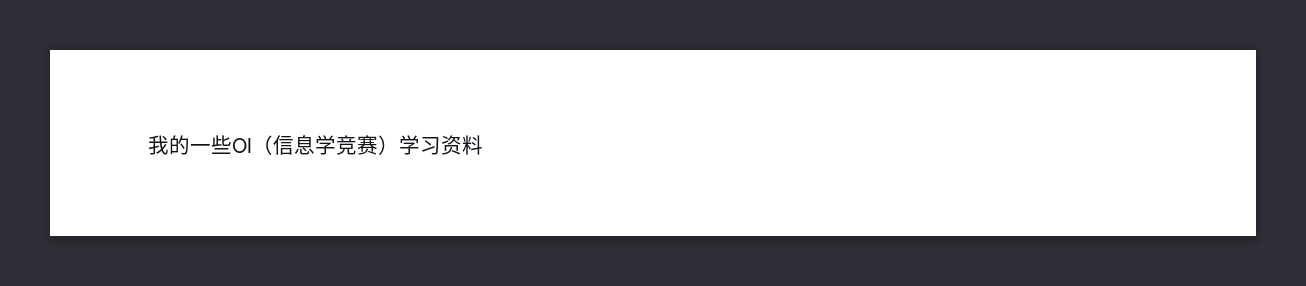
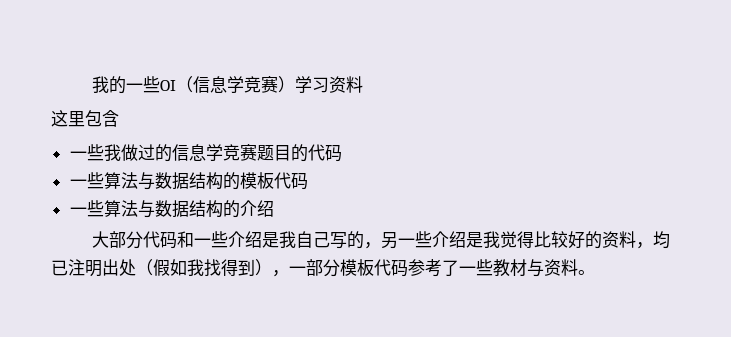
(483, 145) none -> [51,110,119,127] [69,143,342,162] [69,172,308,190] [69,200,274,218] [91,231,670,249] [51,259,595,277] // 这里包含 // 一些我做过的信息学竞赛题目的代码 // 一些算法与数据结构的模板代码 // 一些算法与数据结构的介绍 // 大部分代码和一些介绍是我自己写的，另一些介绍是我觉得比较好的资料，均已注明出处（假如我找得到），一部分模板代码参考了一些教材与资料。

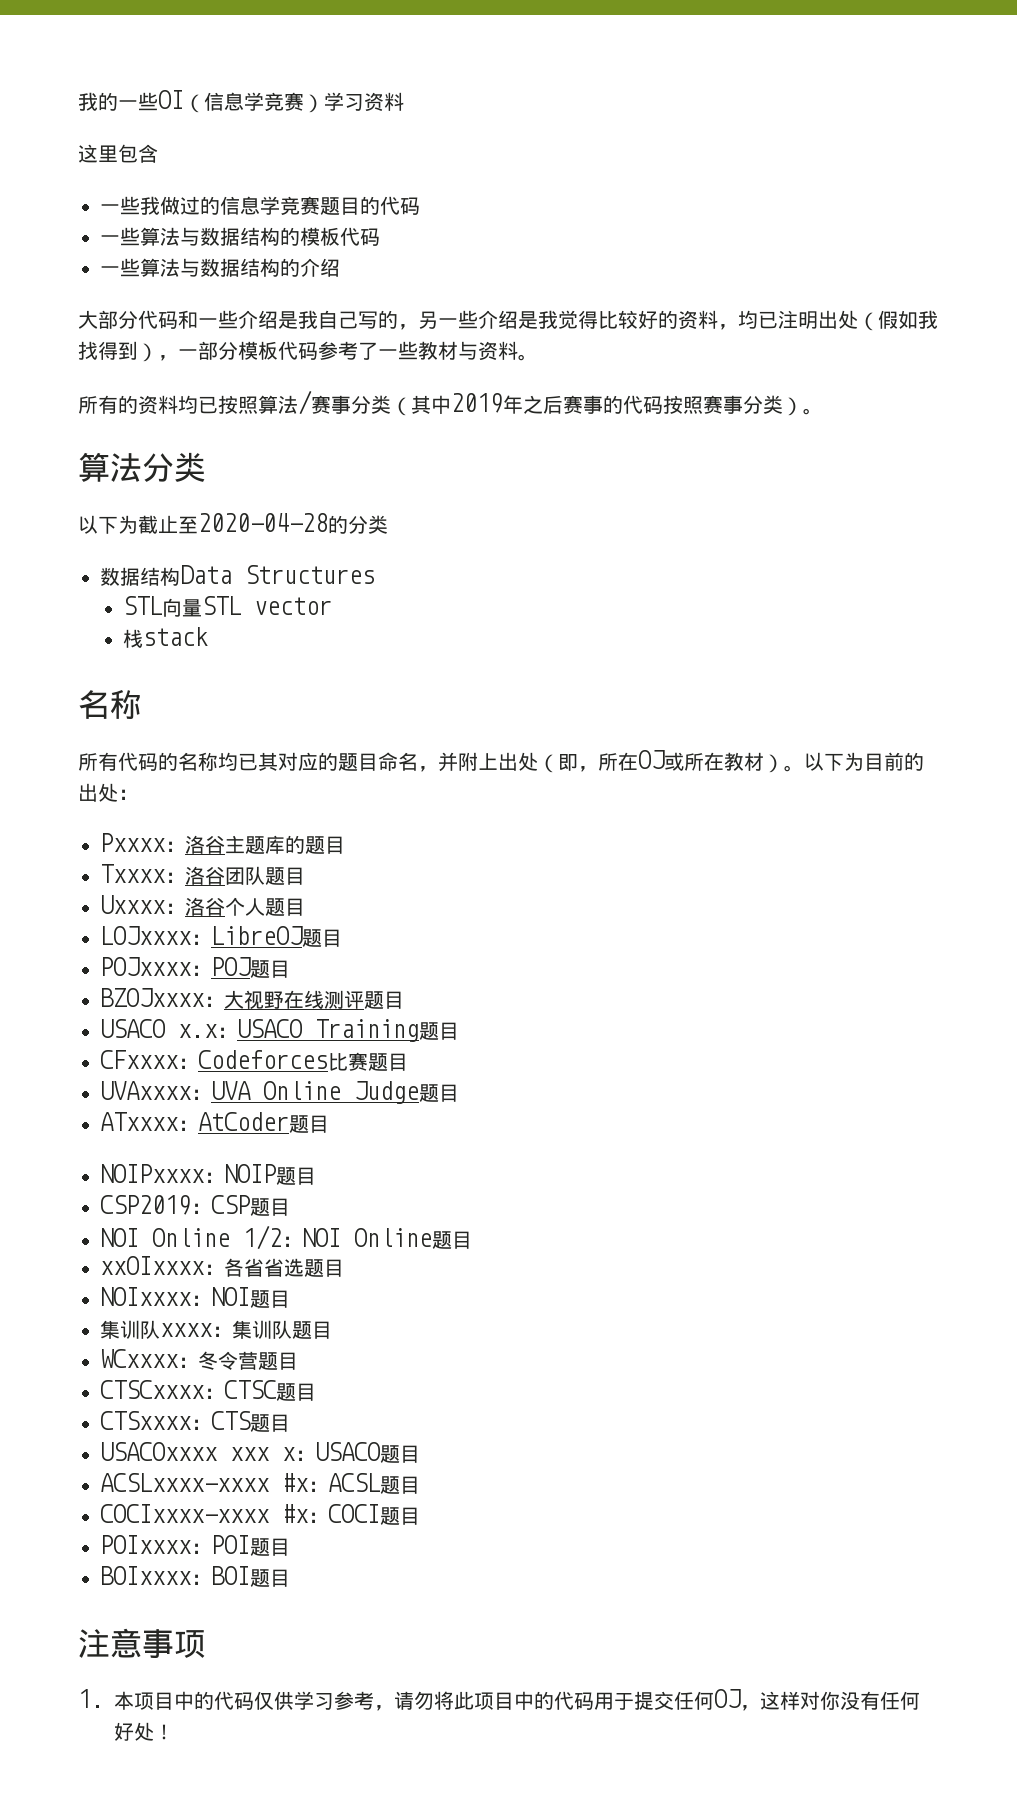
(595, 272) none -> [78,390,823,416] [78,452,206,482] [78,513,388,534] [100,565,375,586] [123,596,333,617] [123,627,209,648] [78,690,142,719] [78,750,924,773] [78,783,138,802] [100,833,345,854] [100,864,305,885] [100,895,305,916] [100,926,342,947] [100,957,290,978] [100,988,404,1010] [100,1019,459,1042] [100,1050,408,1071] [100,1081,459,1104] [100,1112,329,1133] [100,1164,316,1185] [100,1195,290,1216] [100,1225,472,1250] [100,1256,344,1277] [100,1287,290,1308] [100,1320,332,1339] [100,1349,298,1370] [100,1380,316,1401] [100,1411,290,1432] [100,1442,420,1463] [100,1473,420,1494] [100,1504,420,1525] [100,1535,290,1556] [100,1566,290,1587] [78,1628,206,1658] [78,1689,920,1711] [114,1722,174,1741] // 所有的资料均已按照算法/赛事分类（其中2019年之后赛事的代码按照赛事分类）。 // 算法分类 // 以下为截止至2020-04-28的分类 // 数据结构Data Structures // STL向量STL vector // 栈stack // 名称 // 所有代码的名称均已其对应的题目命名，并附上出处（即，所在OJ或所在教材）。以下为目前的出处： // Pxxxx：洛谷主题库的题目 // Txxxx：洛谷团队题目 // Uxxxx：洛谷个人题目 // LOJxxxx：LibreOJ题目 // POJxxxx：POJ题目 // BZOJxxxx：大视野在线测评题目 // USACO x.x：USACO Training题目 // CFxxxx：Codeforces比赛题目 // UVAxxxx：UVA Online Judge题目 // ATxxxx：AtCoder题目 // NOIPxxxx：NOIP题目 // CSP2019：CSP题目 // NOI Online 1/2：NOI Online题目 // xxOIxxxx：各省省选题目 // NOIxxxx：NOI题目 // 集训队xxxx：集训队题目 // WCxxxx：冬令营题目 // CTSCxxxx：CTSC题目 // CTSxxxx：CTS题目 // USACOxxxx xxx x：USACO题目 // ACSLxxxx-xxxx #x：ACSL题目 // COCIxxxx-xxxx #x：COCI题目 // POIxxxx：POI题目 // BOIxxxx：BOI题目 // 注意事项 // 1.本项目中的代码仅供学习参考，请勿将此项目中的代码用于提交任何OJ，这样对你没有任何好处！

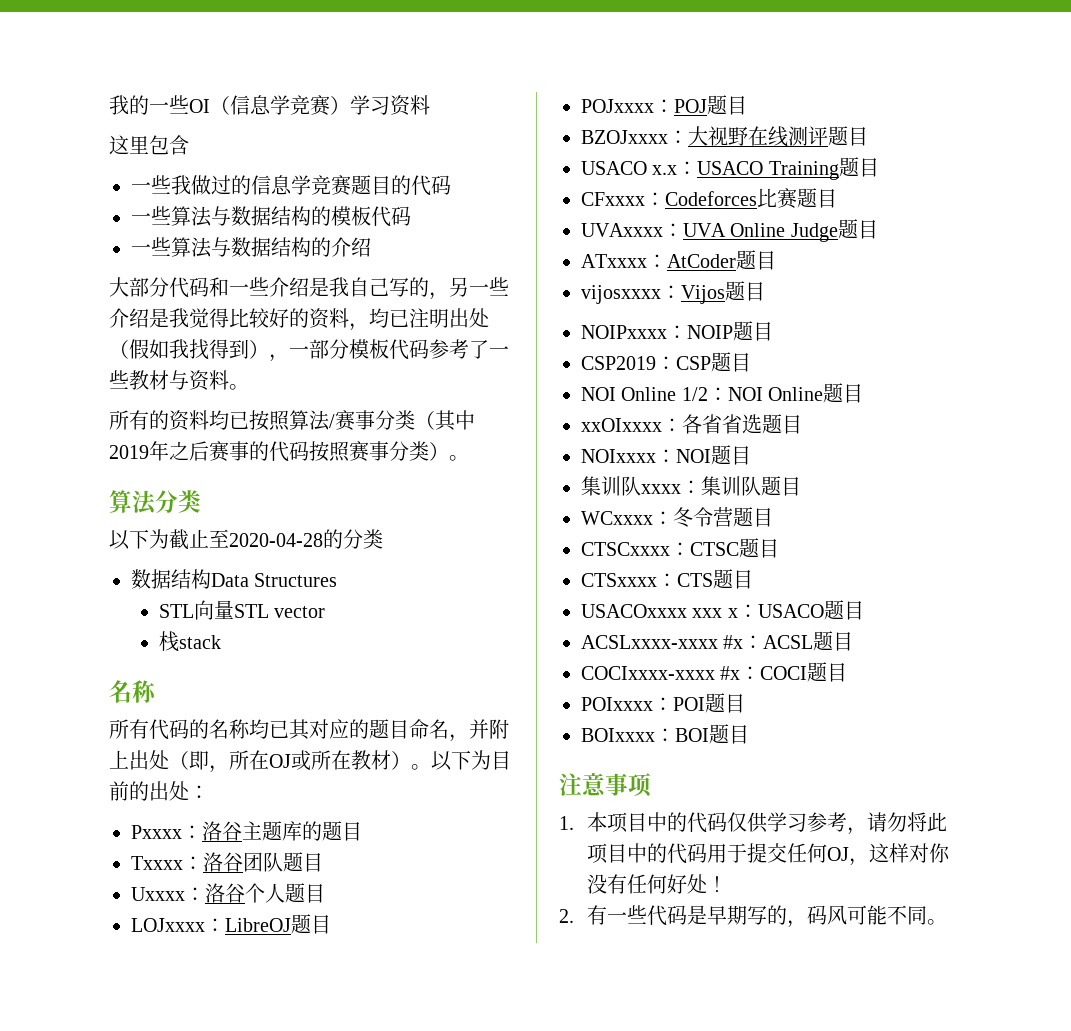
(329, 1124) none -> [581,281,765,304] // vijosxxxx：Vijos题目
(174, 1732) none -> [559,905,947,928] // 2.有一些代码是早期写的，码风可能不同。

